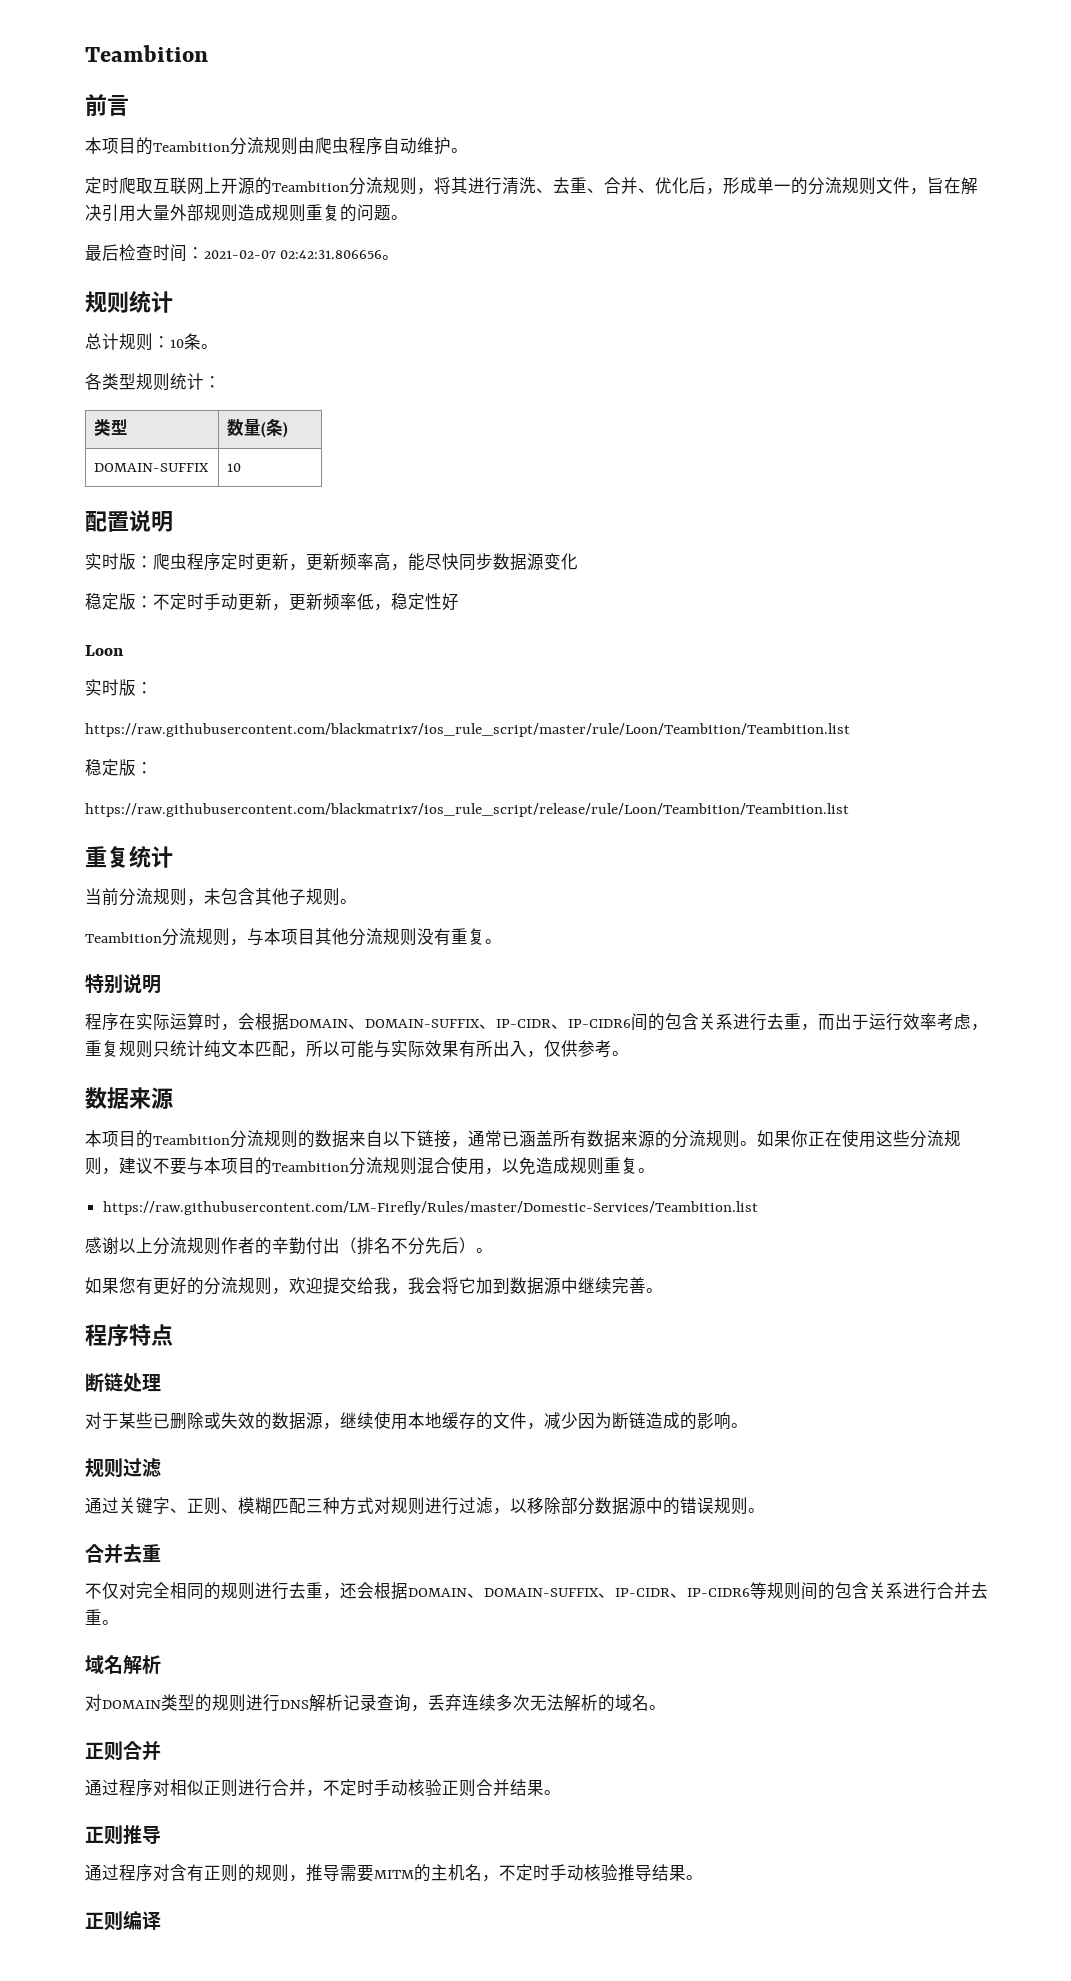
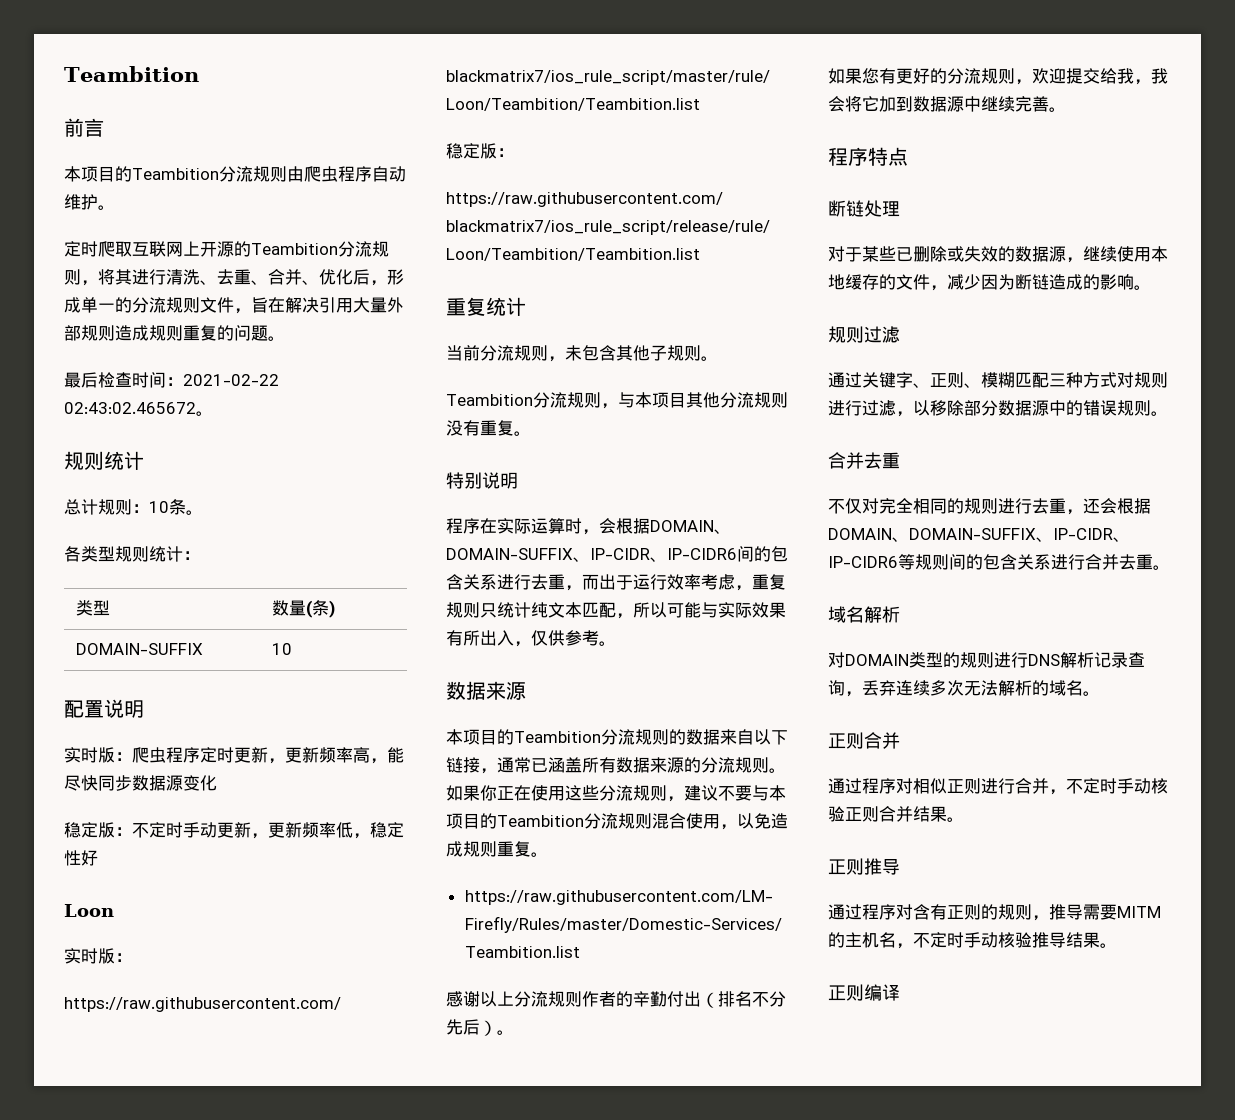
[204,250,383,259] 2021-02-07 02:42:31.806656 -> [183,374,279,386] [64,402,196,414] 2021-02-22 02:43:02.465672

